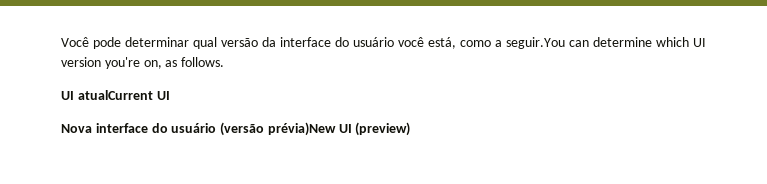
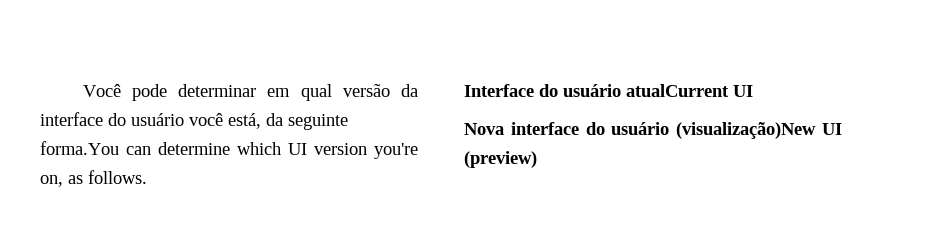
(189, 42) none -> [267,88,291,97] em
[460,37,565,49] como a seguir.You -> [266,113,348,130] [40,141,119,155] da seguinte forma.You
[61,91,74,100] UI -> [464,84,621,97] Interface do usuário
[220,122,336,136] (versão prévia)New -> [676,122,817,139] (visualização)New

